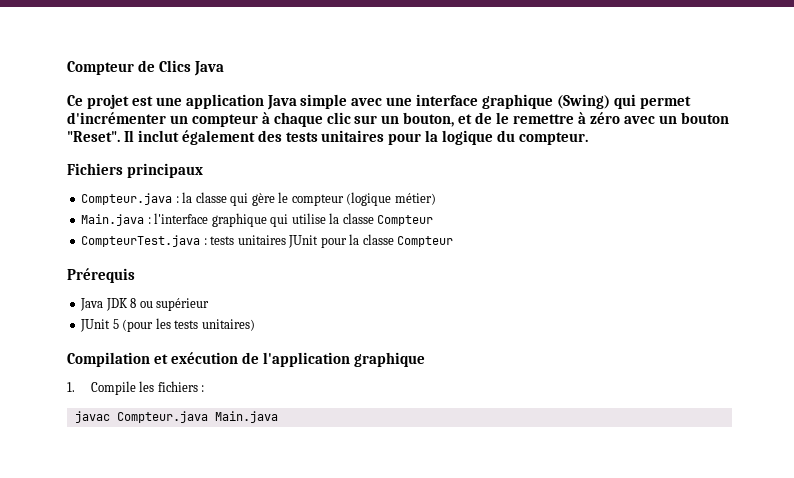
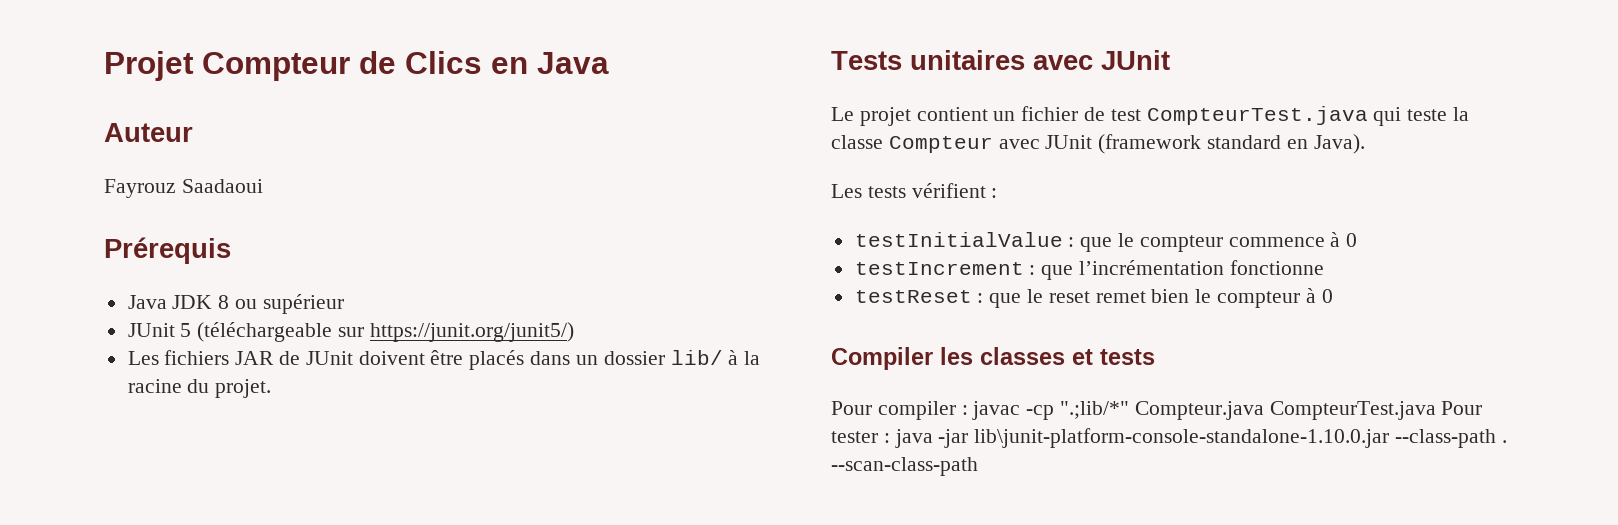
(67, 68) none -> [104,51,194,81] Projet
(192, 66) none -> [491,57,528,74] en
[67,94,691,110] [67,112,729,127] [67,130,589,145] [67,163,203,178] [81,192,436,206] [81,213,434,227] [81,234,454,248] Ce projet est une application Java simple avec une interface graphique (Swing) qui permet d'incrémenter un compteur à chaque clic sur un bouton, et de le remettre à zéro avec un bouton "Reset". Il inclut également des tests unitaires pour la logique du compteur. // Fichiers principaux // Compteur.java : la classe qui gère le compteur (logique métier) // Main.java : l'interface graphique qui utilise la classe Compteur // CompteurTest.java : tests unitaires JUnit pour la classe Compteur -> [104,123,193,142] [104,179,263,198] Auteur // Fayrouz Saadaoui
[122,318,255,332] [67,352,425,367] [67,381,205,395] [74,411,278,423] (pour les tests unitaires) // Compilation et exécution de l'application graphique // 1. Compile les fichiers : // javac Compteur.java Main.java -> [197,322,574,342] [127,350,761,370] [127,379,272,398] [831,50,1170,70] [831,106,1470,126] [831,134,1365,154] [831,183,998,198] [854,232,1358,252] [854,260,1324,280] [854,288,1333,308] [831,347,1155,370] [831,401,1483,420] [831,428,1507,448] [831,457,978,476] (téléchargeable sur https://junit.org/junit5/) // Les fichiers JAR de JUnit doivent être placés dans un dossier lib/ à la racine du projet. // Tests unitaires avec JUnit // Le projet contient un fichier de test CompteurTest.java qui teste la classe Compteur avec JUnit (framework standard en Java). // Les tests vérifient : // testInitialValue : que le compteur commence à 0 // testIncrement : que l’incrémentation fonctionne // testReset : que le reset remet bien le compteur à 0 // Compiler les classes et tests // Pour compiler : javac -cp ".;lib/*" Compteur.java CompteurTest.java Pour tester : java -jar lib\junit-platform-console-standalone-1.10.0.jar --class-path . --scan-class-path

